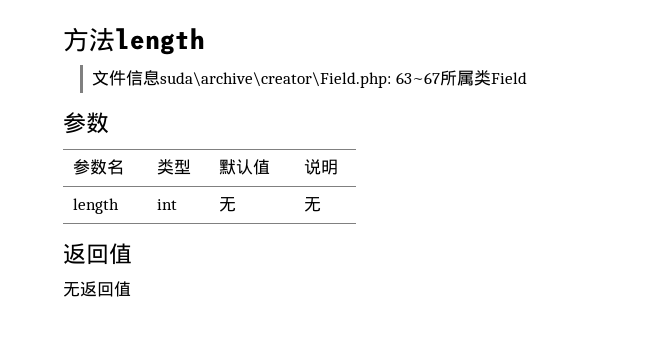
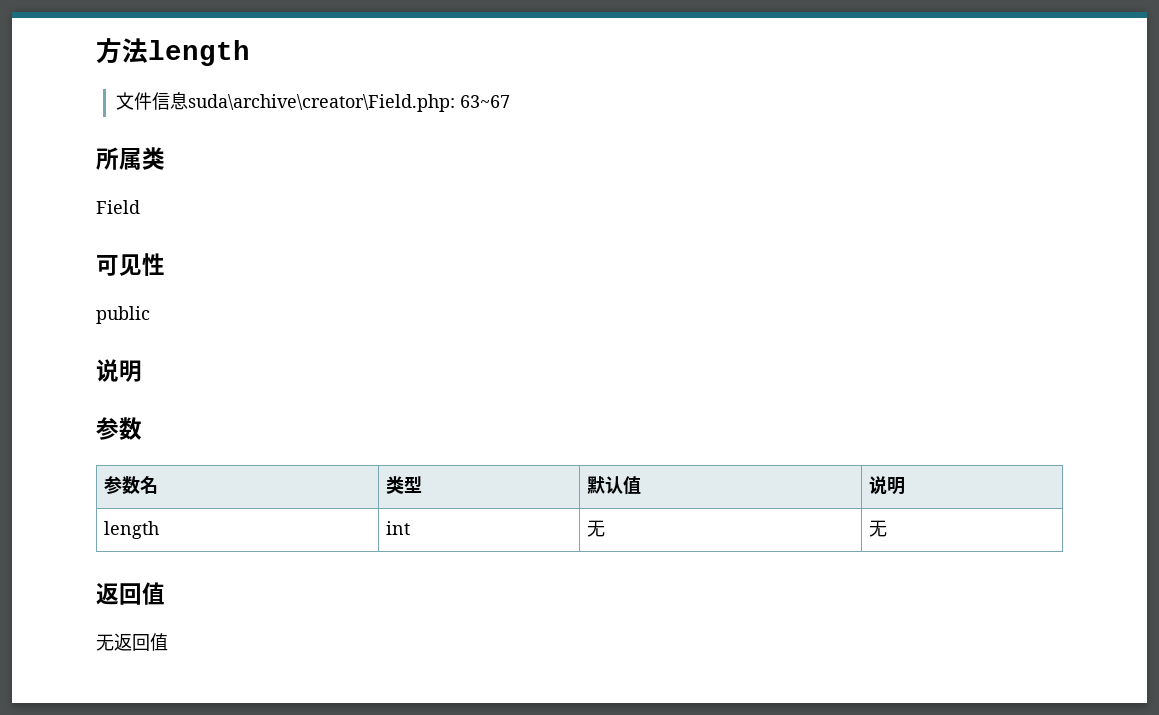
(440, 78) none -> (510, 101) //
(491, 78) none -> (165, 158) //
(527, 78) none -> [96,253,165,276] [96,306,150,324] [96,359,142,382] // 可见性 // public // 说明

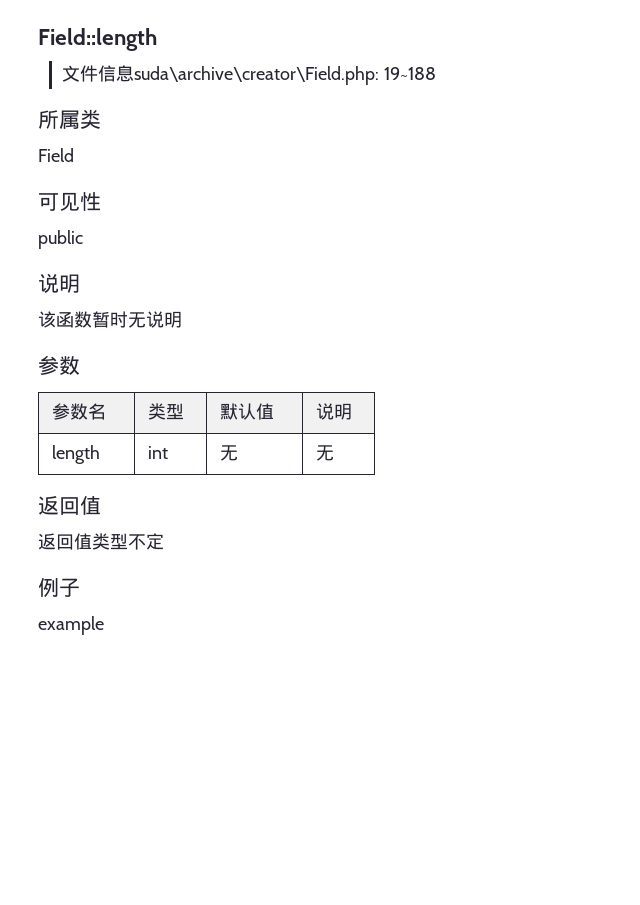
[96,38,250,66] 方法length -> [38,28,157,51] Field::length
[459,95,510,108] 63~67 -> [383,67,436,80] 19~188
(142, 371) none -> [38,311,182,328] // 该函数暂时无说明
[96,633,168,651] 无返回值 -> [38,533,164,550] [38,578,80,598] [38,616,104,635] 返回值类型不定 // 例子 // example

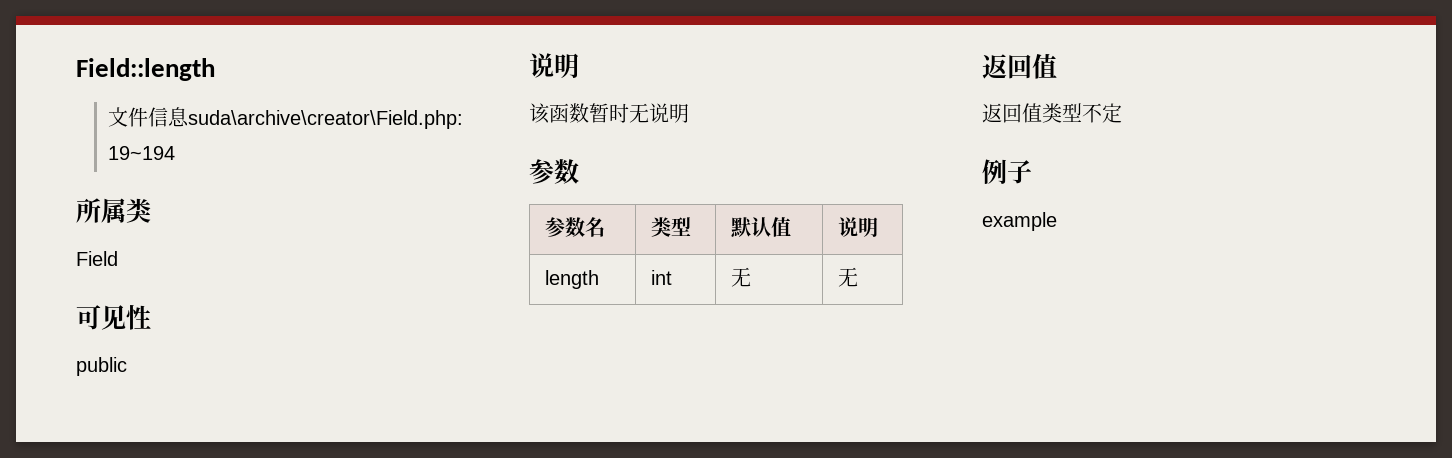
[383,67,436,80] 19~188 -> [108,146,176,160] 19~194

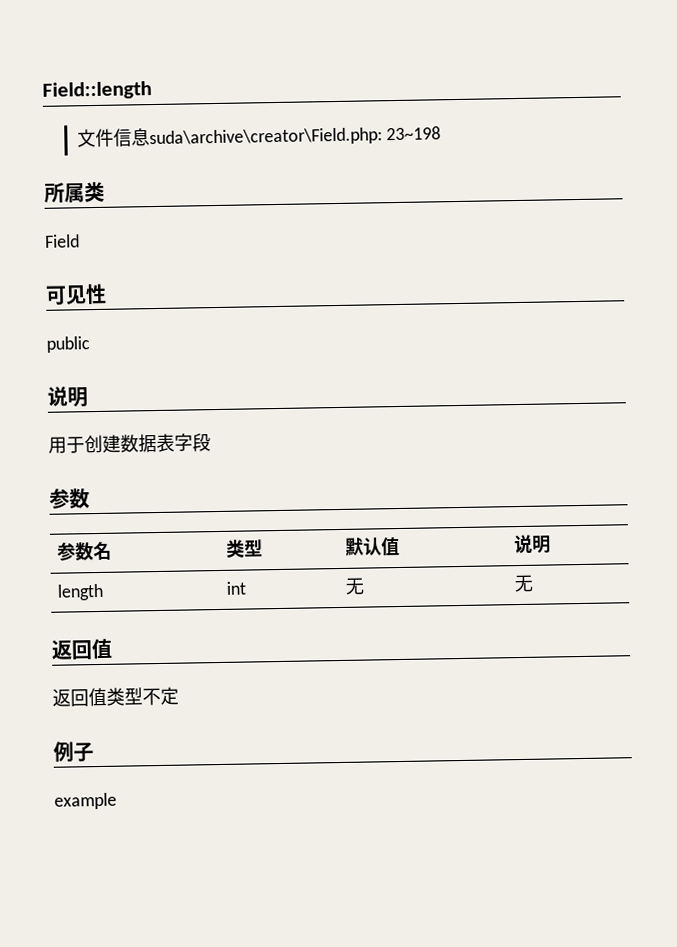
[108,146,176,160] 19~194 -> [386,126,442,141] 23~198
[529,103,689,124] 该函数暂时无说明 -> [48,433,211,454] 用于创建数据表字段

